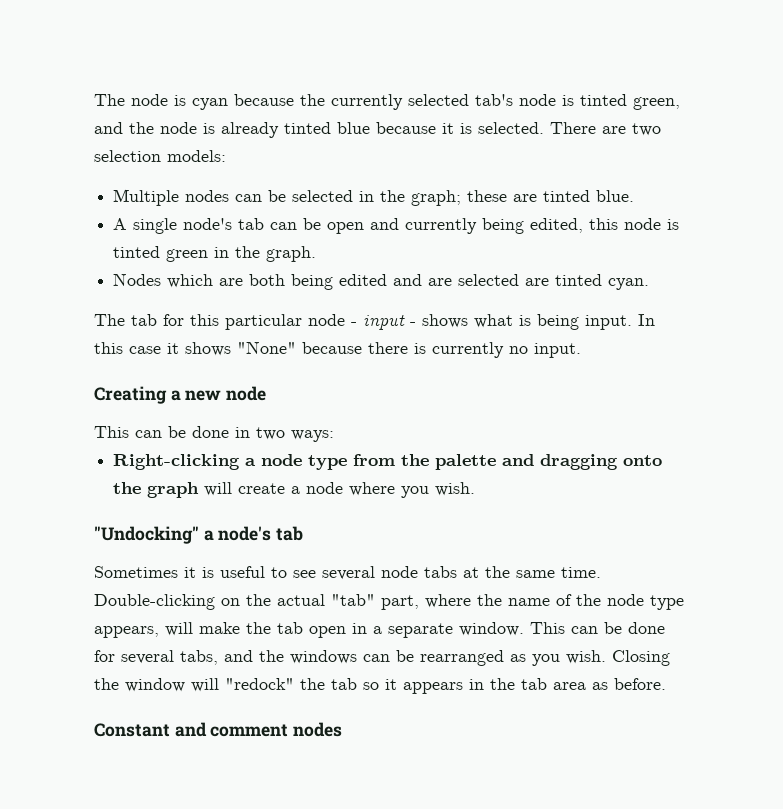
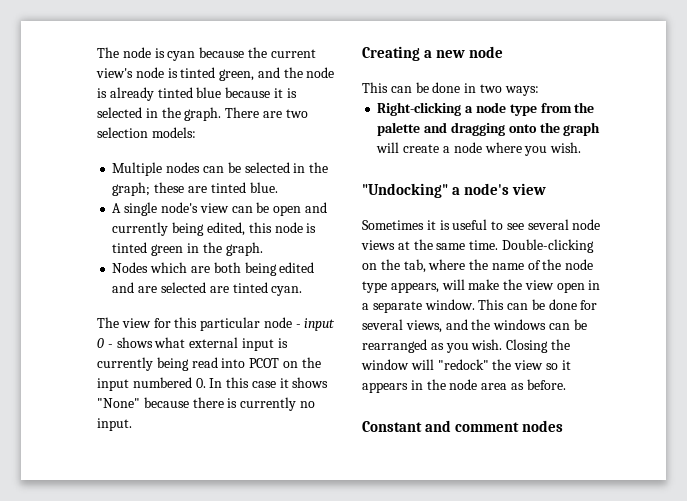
[331,94,513,110] currently selected tab's -> [270,49,316,58] [96,68,133,78] current view's
[478,122,544,134] selected. -> [97,107,222,121] selected in the graph.
[238,218,265,230] tab -> [199,203,229,213] view
[131,314,157,326] tab -> [121,318,151,328] view
(405, 322) none -> [97,338,104,348] 0
[519,314,632,330] is being input. -> [189,337,288,351] [97,357,321,371] [97,377,206,391] external input is currently being read into PCOT on the input numbered 0.
[276,526,304,541] tab -> [512,183,547,195] view
[424,566,457,578] tabs -> [361,240,395,250] views
[277,594,419,610] actual "tab" part, -> [403,259,426,273] tab,
[277,622,303,634] tab -> [524,280,554,290] view
[180,650,218,665] tabs, -> [405,320,442,333] views,
[331,678,357,690] tab -> [514,360,544,370] view
[521,678,547,690] tab -> [449,379,478,390] node

